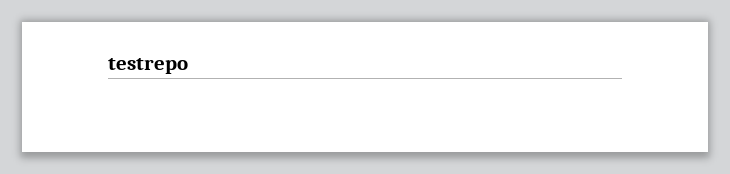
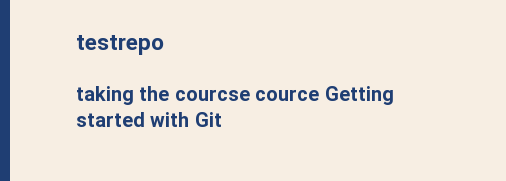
(188, 66) none -> [76,86,394,105] [76,112,222,127] // taking the courcse cource Getting started with Git

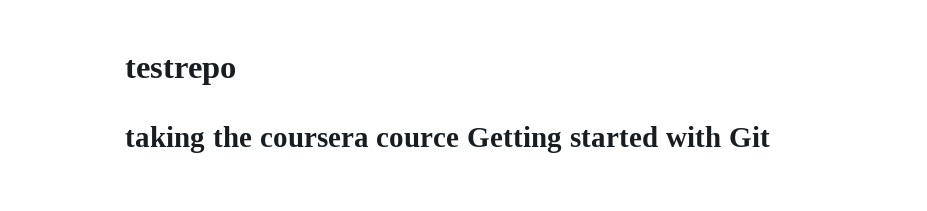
[174,89,250,101] courcse -> [259,133,369,147] coursera

